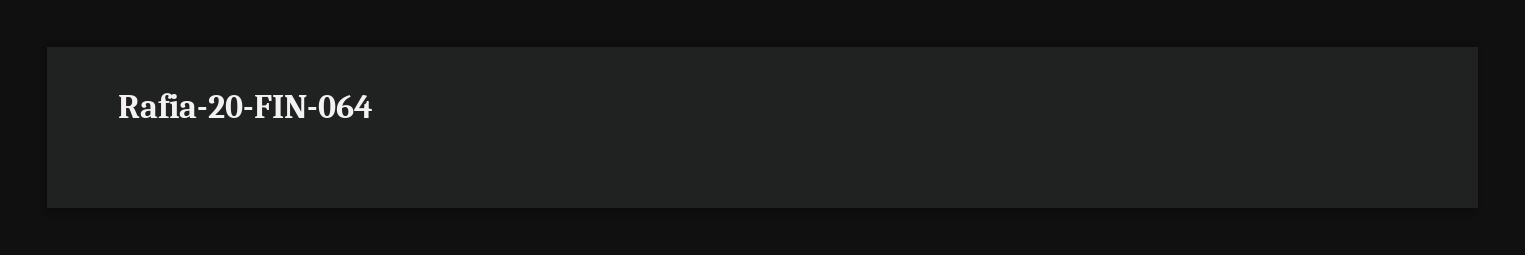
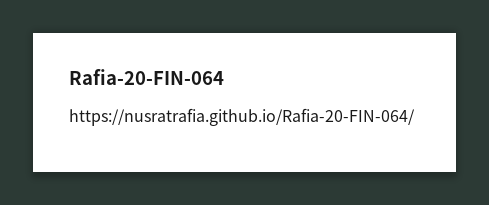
(373, 105) none -> [69,108,415,126] // https://nusratrafia.github.io/Rafia-20-FIN-064/

